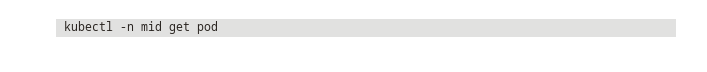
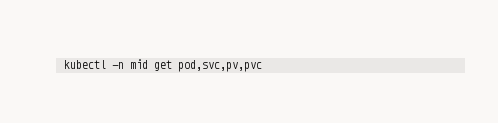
[196,21,218,34] pod -> [177,60,262,72] pod,svc,pv,pvc

